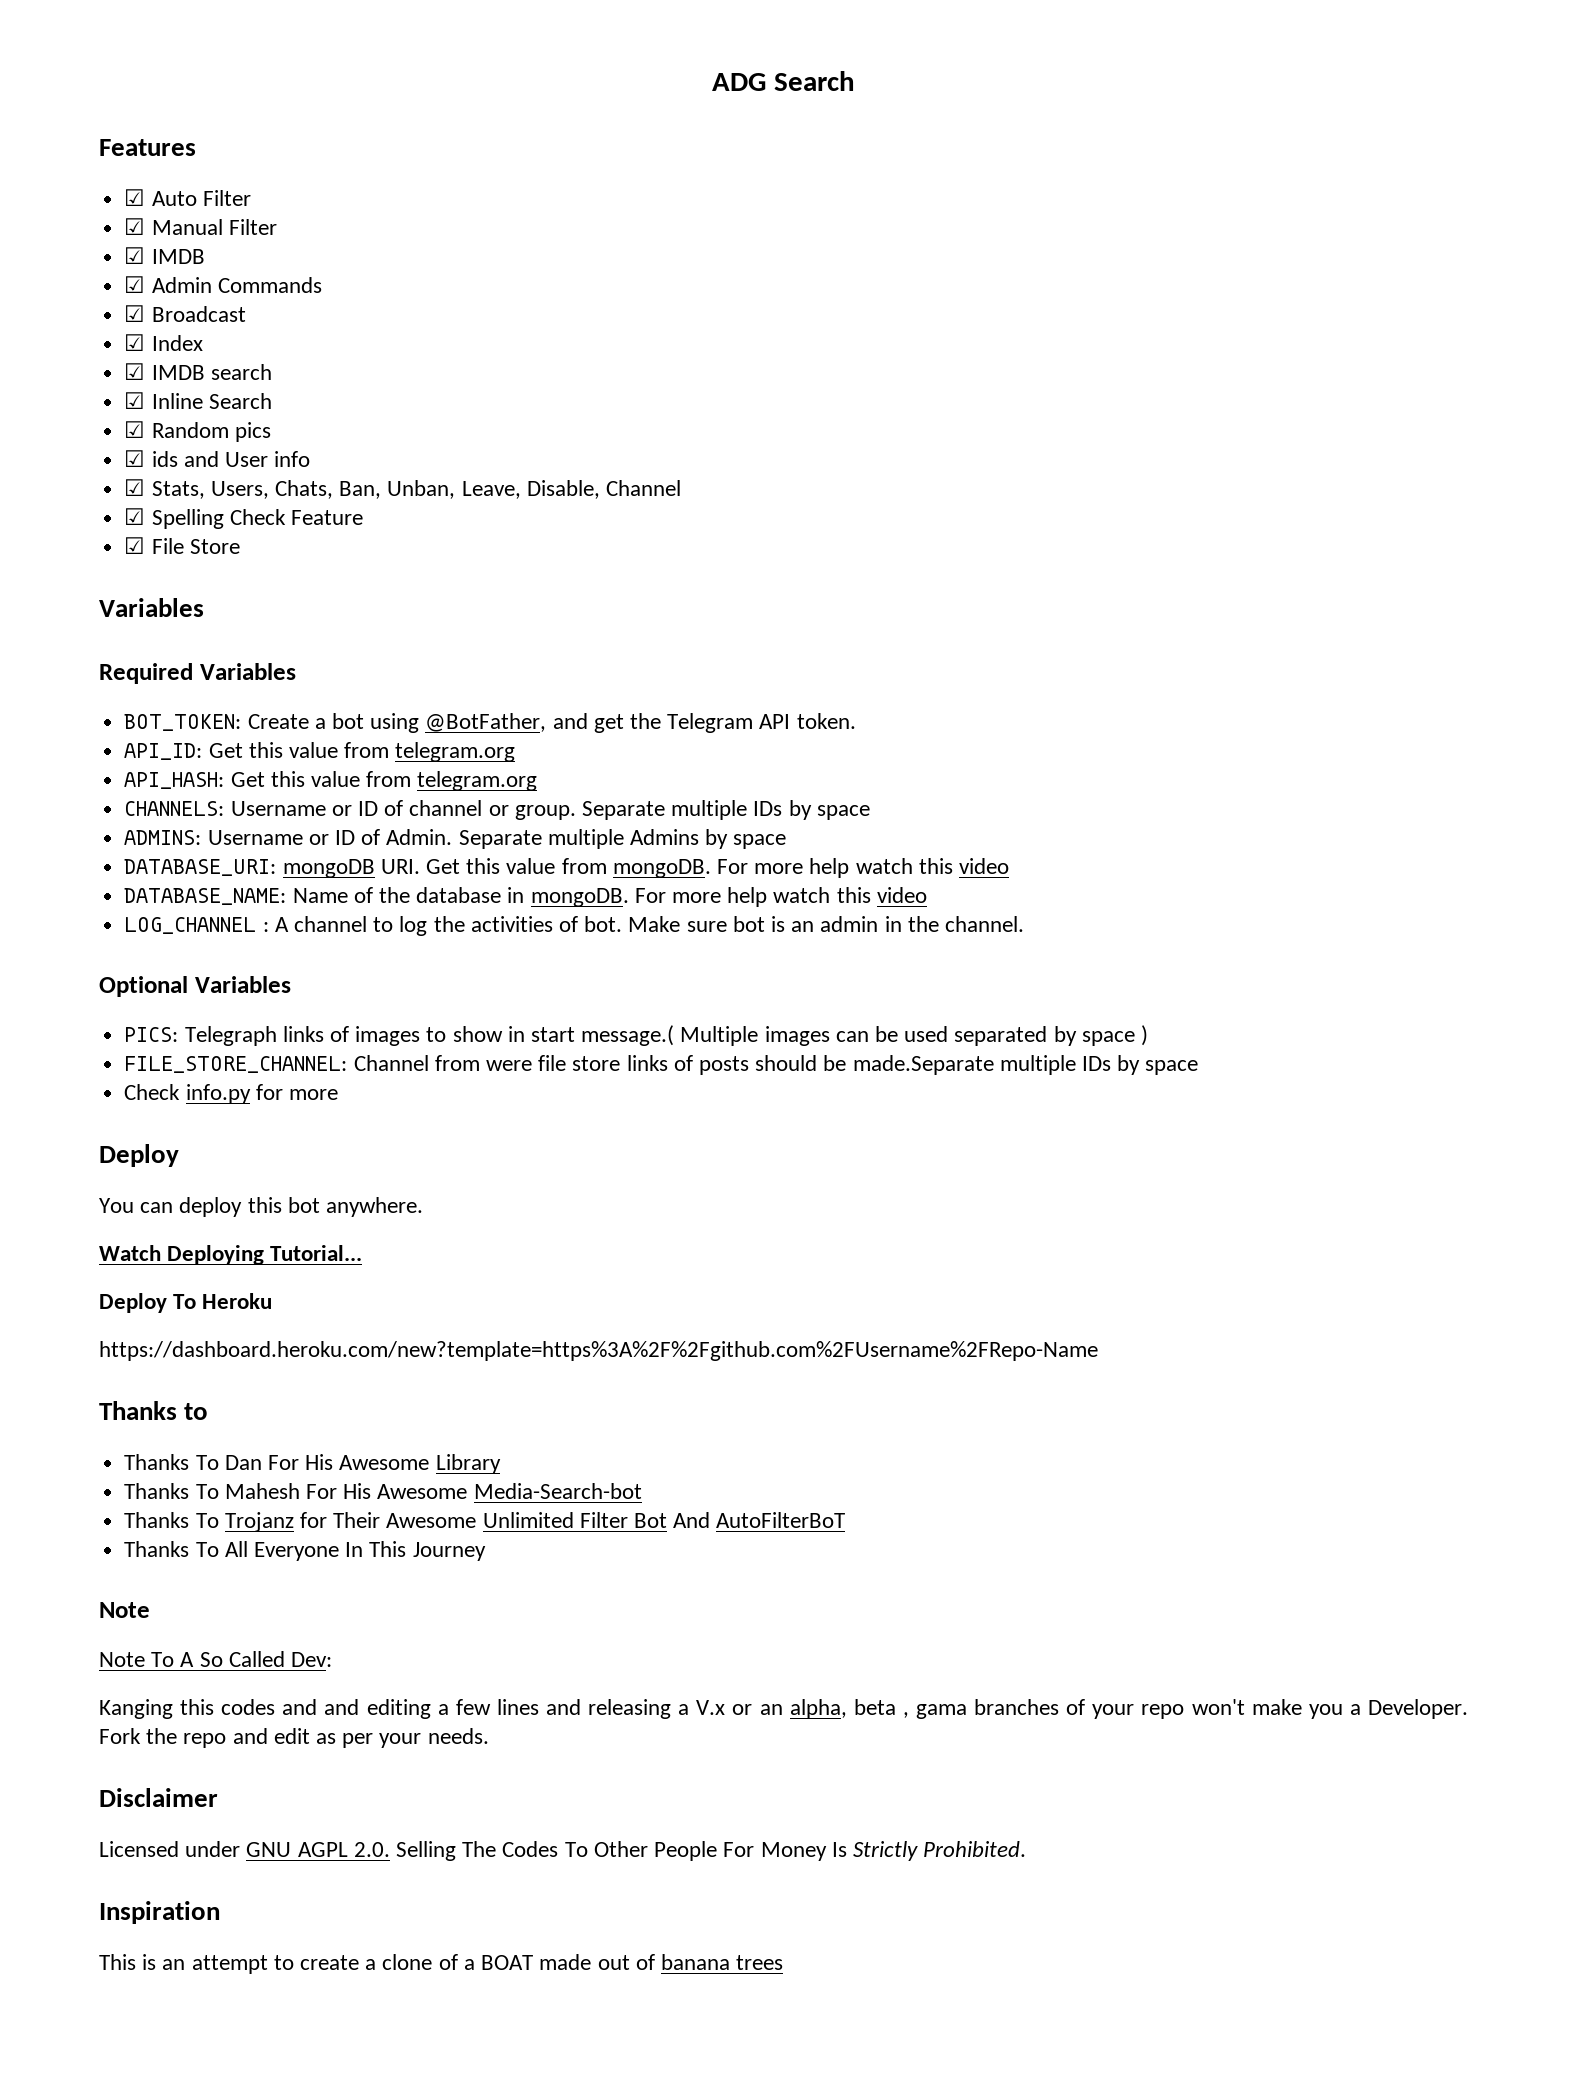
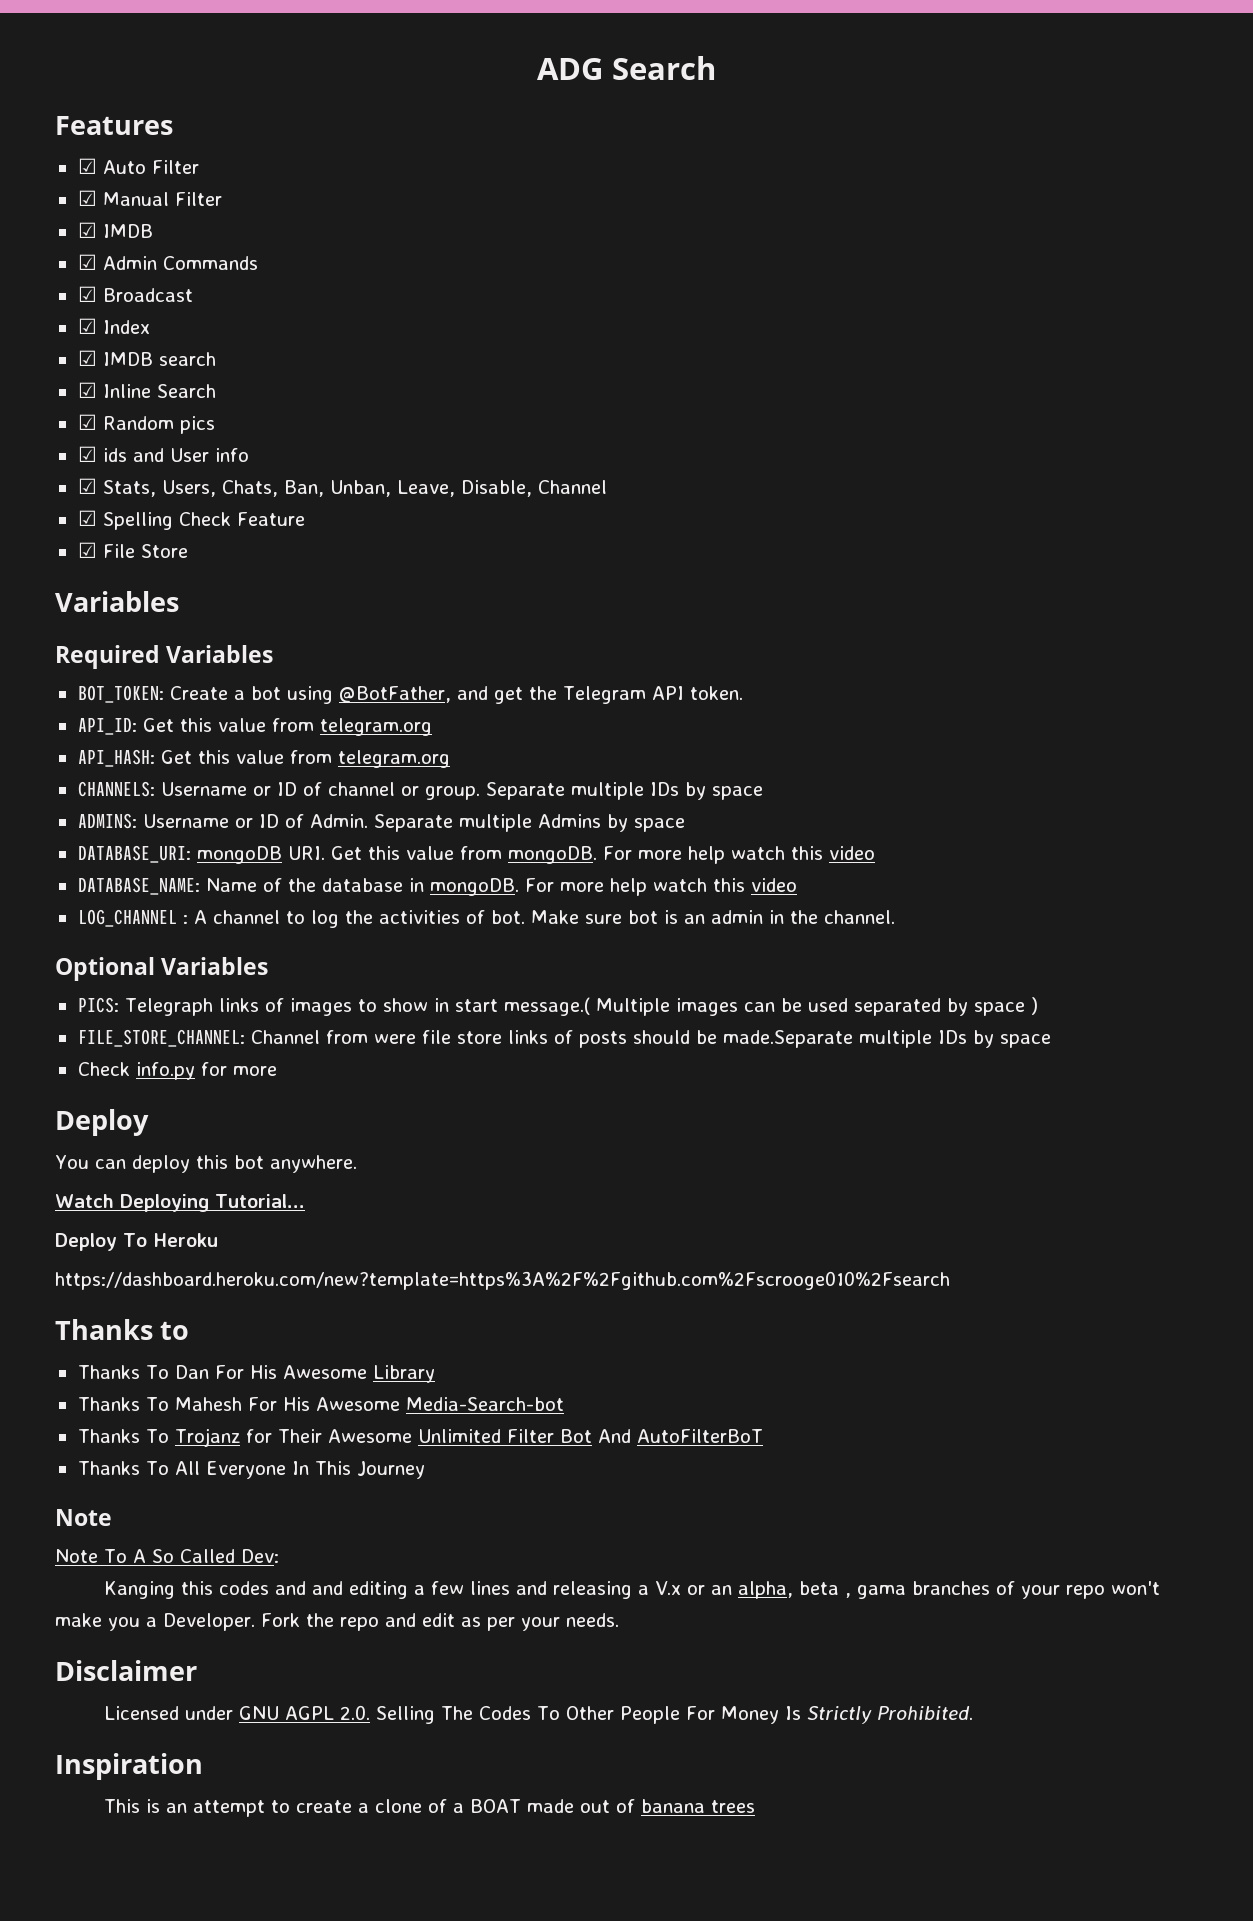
[99,1341,1098,1361] https://dashboard.heroku.com/new?template=https%3A%2F%2Fgithub.com%2FUsername%2FRepo-Name -> [55,1271,950,1290] https://dashboard.heroku.com/new?template=https%3A%2F%2Fgithub.com%2Fscrooge010%2Fsearch

